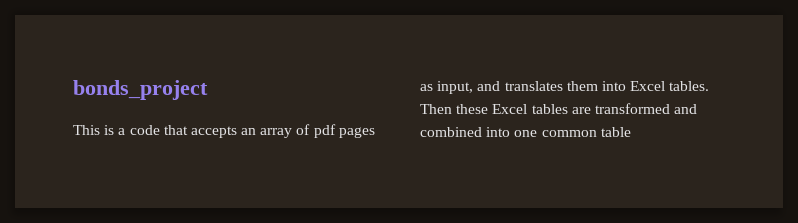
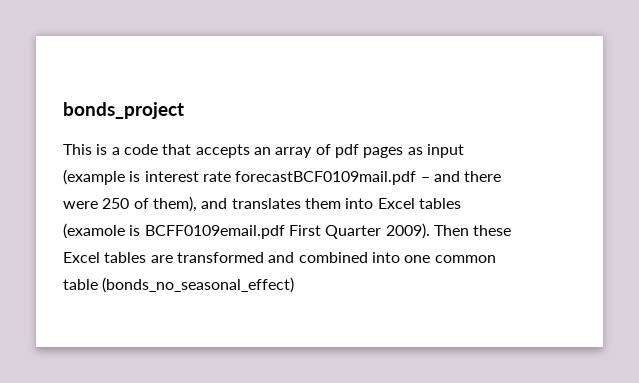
[437,81,474,94] input, -> [426,144,464,158] [63,169,502,185] [63,196,197,212] input (example is interest rate forecastBCF0109mail.pdf – and there were 250 of them),
[669,81,710,91] tables. -> [418,198,461,209] [63,223,430,239] tables (examole is BCFF0109email.pdf First Quarter 2009).
(631, 132) none -> [102,277,295,293] (bonds_no_seasonal_effect)

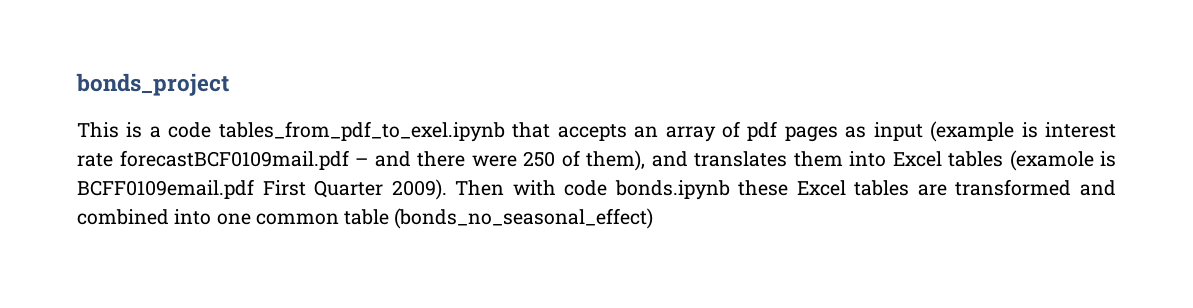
(158, 149) none -> [218,121,505,142] tables_from_pdf_to_exel.ipynb
(469, 230) none -> [512,180,730,200] with code bonds.ipynb

